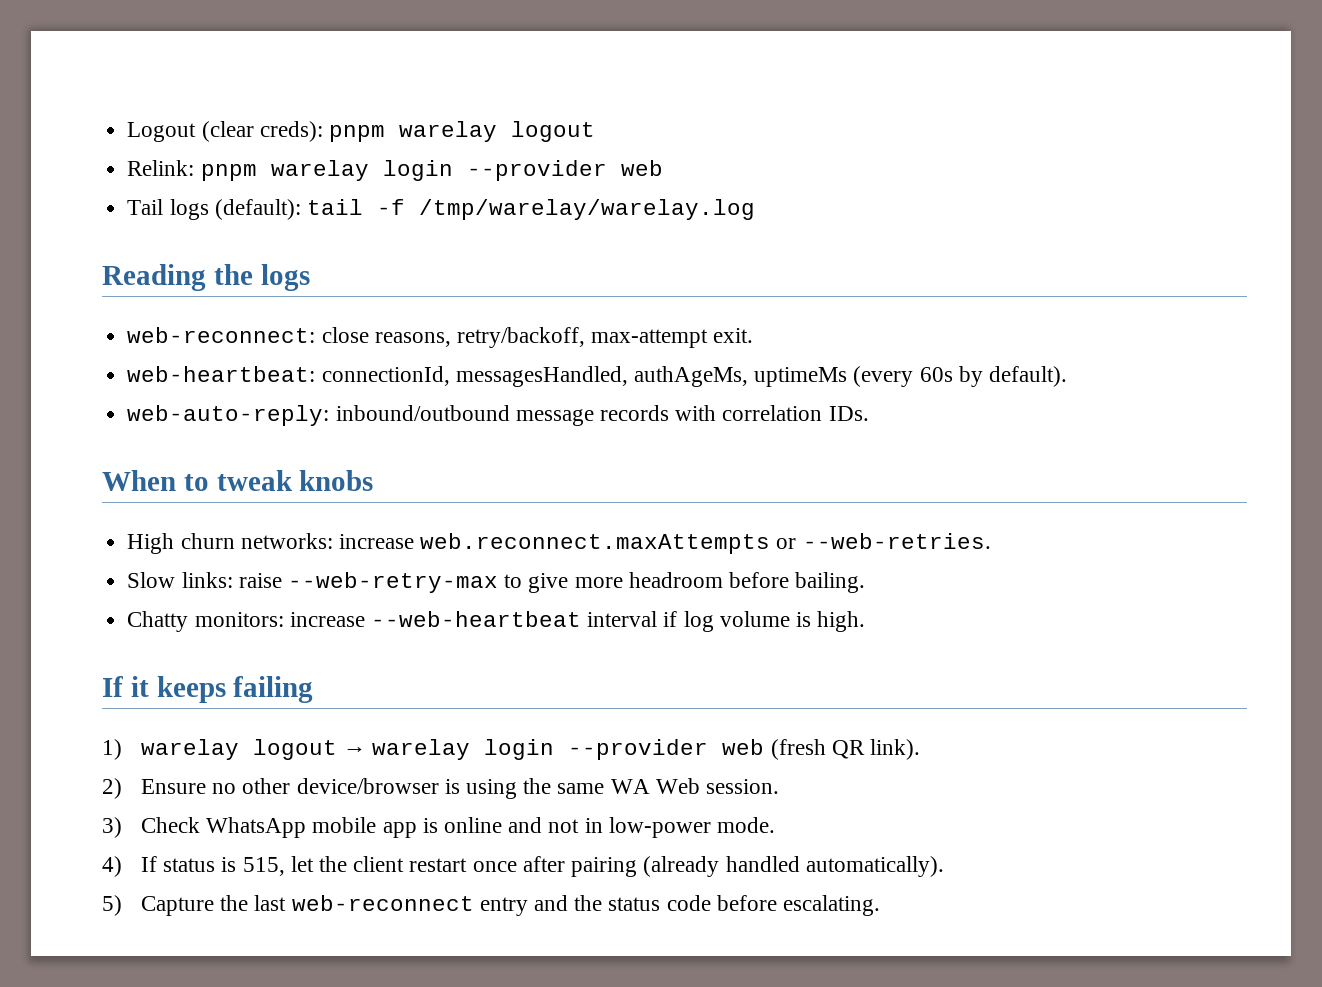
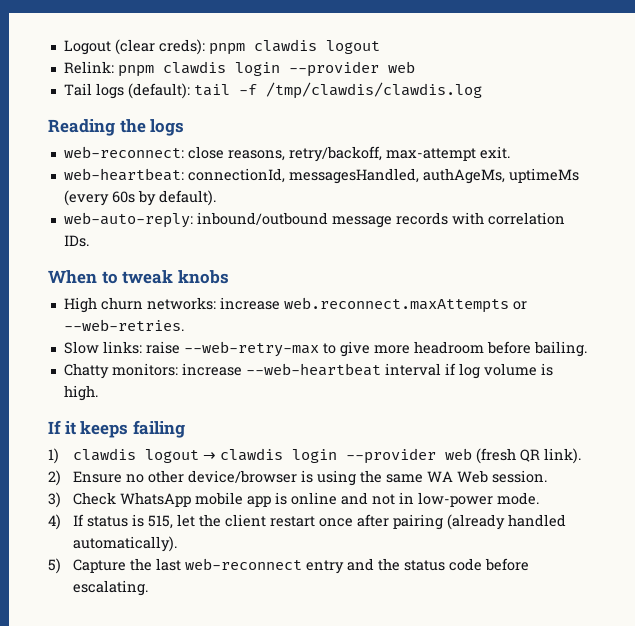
[398,121,497,142] warelay -> [253,39,317,52] clawdis
[270,160,369,181] warelay -> [162,61,226,74] clawdis
[418,199,755,220] /tmp/warelay/warelay.log -> [265,82,482,99] /tmp/clawdis/clawdis.log
[141,739,240,760] warelay -> [73,448,137,461] clawdis
[372,739,471,760] warelay -> [220,448,284,461] clawdis

